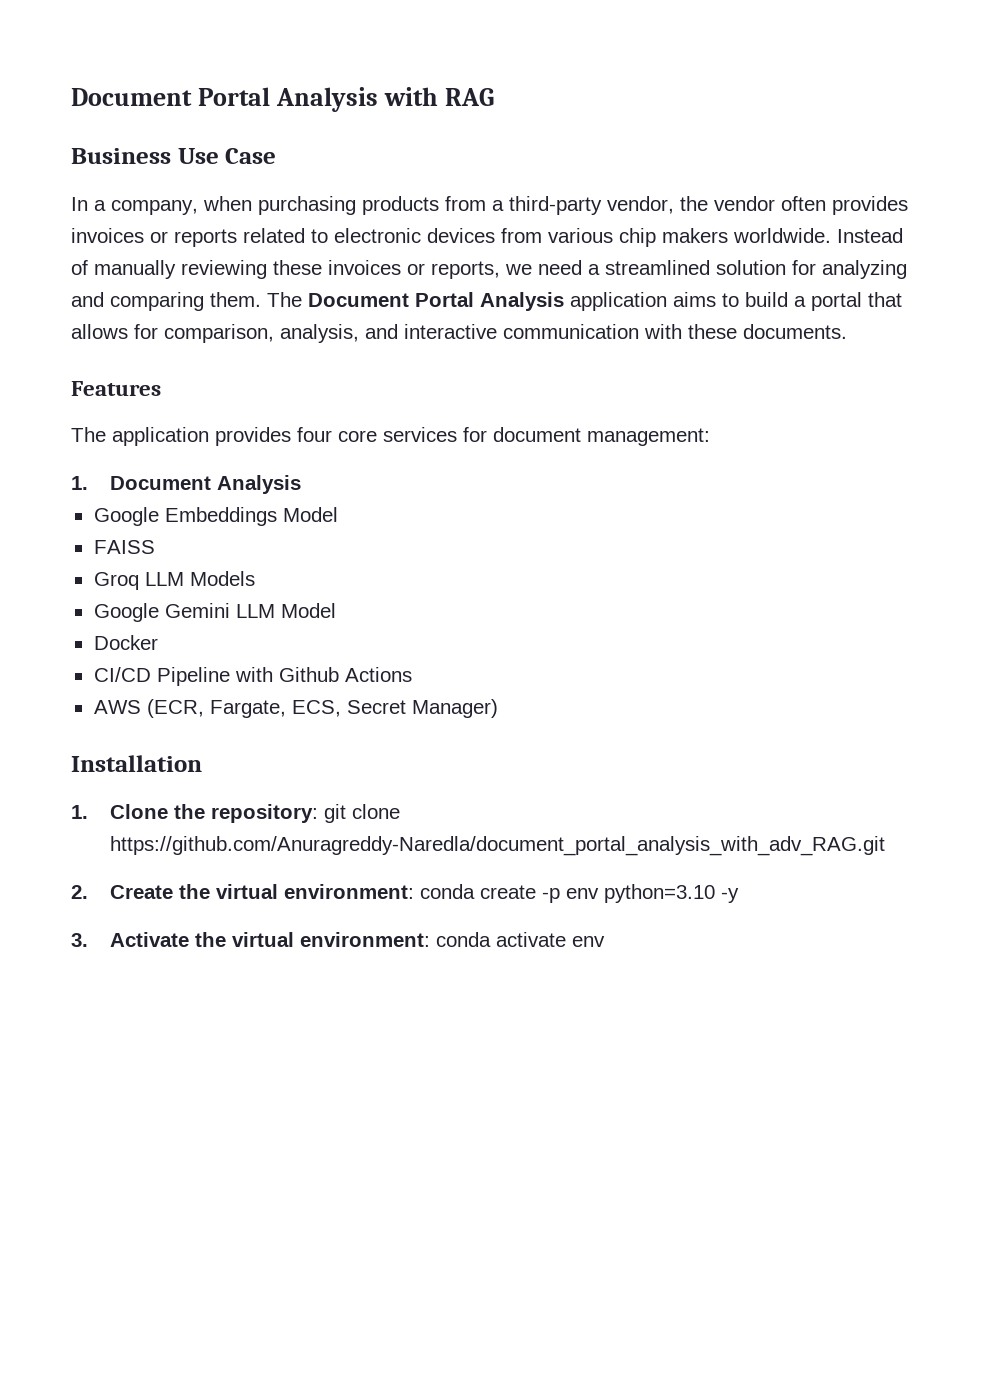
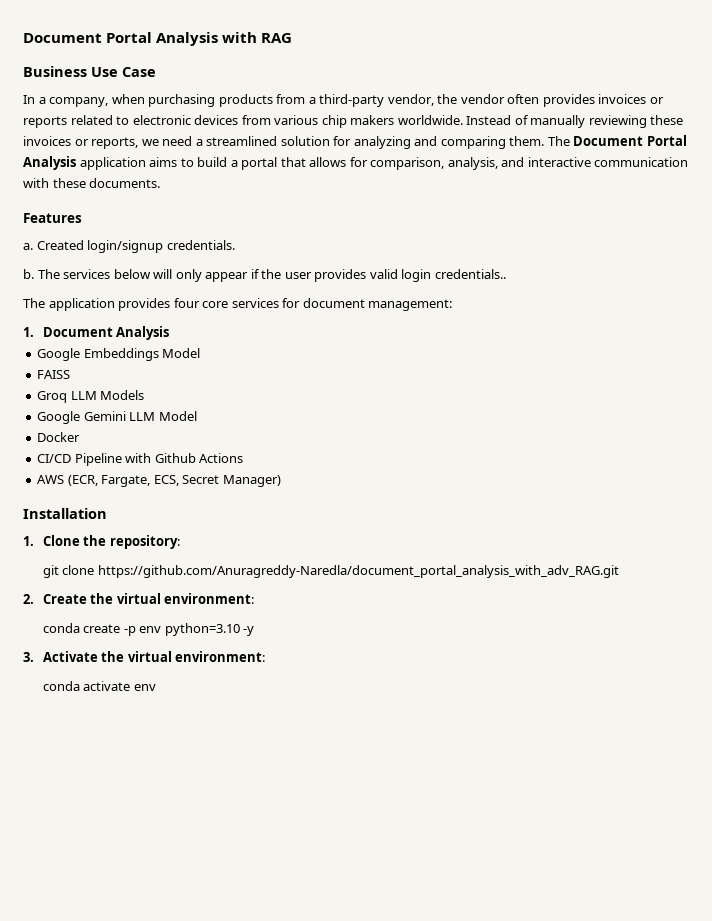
(161, 388) none -> [23,240,235,253] [23,269,506,282] // a. Created login/signup credentials. // b. The services below will only appear if the user provides valid login credentials..
(318, 813) none -> (180, 542) //
(414, 891) none -> (255, 598) //
(430, 939) none -> (266, 656) //

